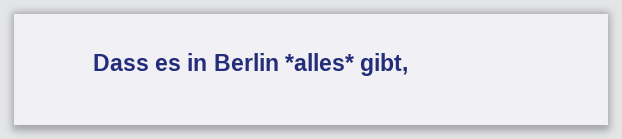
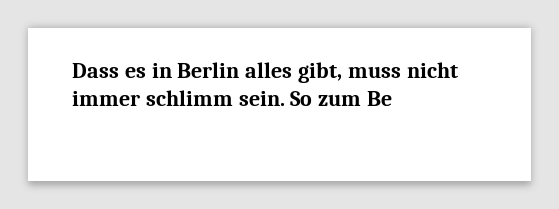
[284,53,409,76] *alles* gibt, -> [245,62,458,83] [72,90,393,106] alles gibt, muss nicht immer schlimm sein. So zum Be

